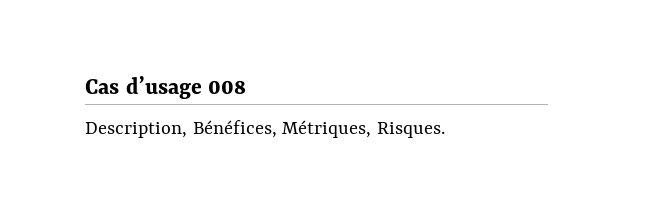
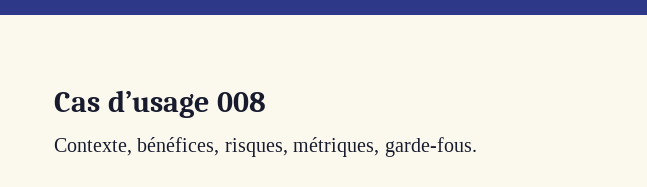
[85,120,446,138] Description, Bénéfices, Métriques, Risques. -> [54,137,477,157] Contexte, bénéfices, risques, métriques, garde-fous.

